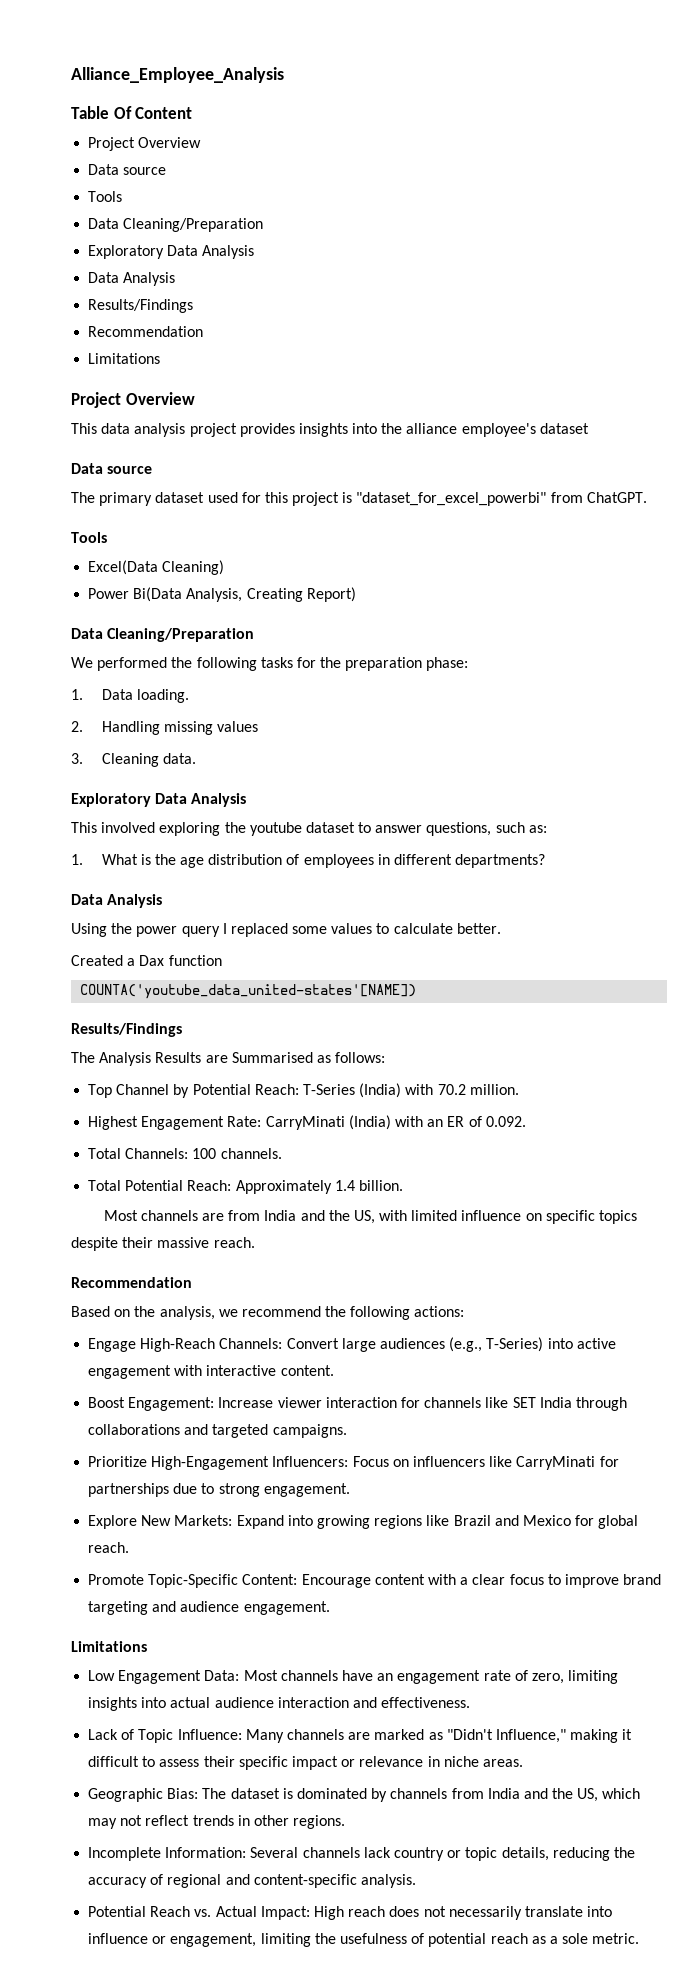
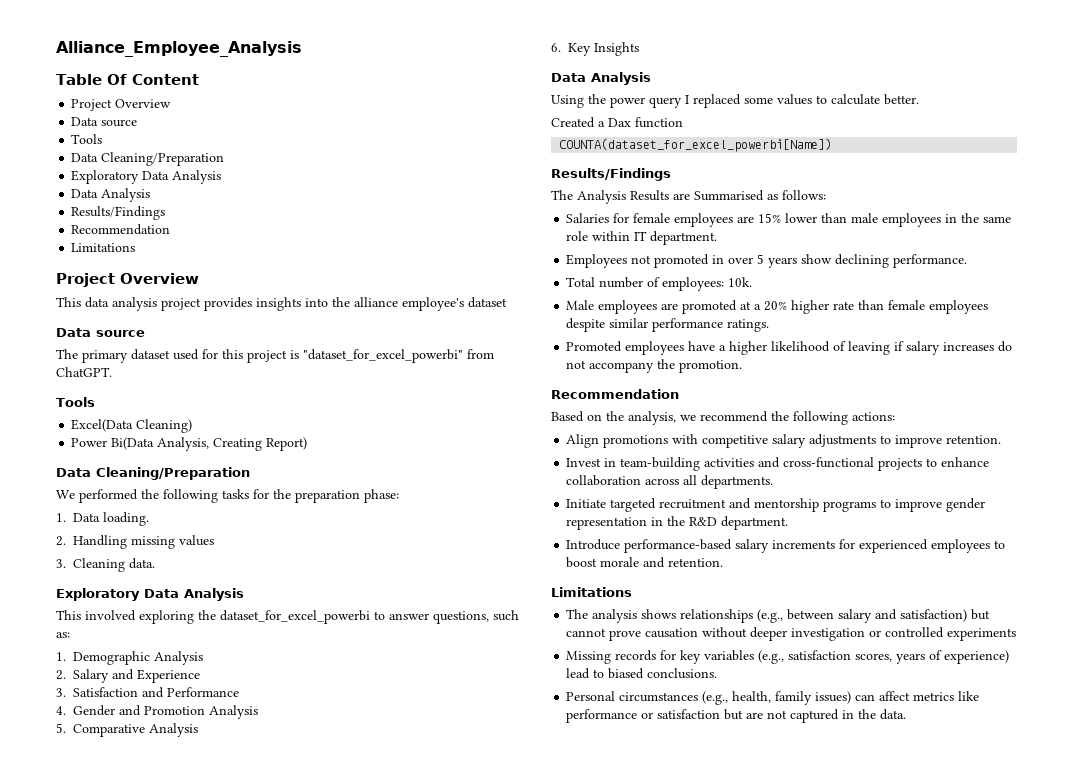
[249,822,355,836] youtube dataset -> [220,610,370,624] dataset_for_excel_powerbi
[101,854,546,868] What is the age distribution of employees in different departments? -> [73,651,204,665] [56,669,201,683] [56,687,240,698] [56,705,259,719] [56,723,199,737] [551,42,640,56] Demographic Analysis // 2. Salary and Experience // 3. Satisfaction and Performance // 4. Gender and Promotion Analysis // 5. Comparative Analysis // 6. Key Insights
[80,984,417,999] COUNTA('youtube_data_united-states'[NAME]) -> [559,138,833,152] COUNTA(dataset_for_excel_powerbi[Name])
[88,1083,519,1098] [88,1115,526,1130] [88,1148,282,1159] [88,1180,403,1194] [103,1210,638,1224] [71,1237,255,1251] Top Channel by Potential Reach: T-Series (India) with 70.2 million. // Highest Engagement Rate: CarryMinati (India) with an ER of 0.092. // Total Channels: 100 channels. // Total Potential Reach: Approximately 1.4 billion. // Most channels are from India and the US, with limited influence on specific topics despite their massive reach. -> [566,213,1012,227] [566,231,718,245] [566,254,968,268] [566,277,753,291] [566,300,989,314] [566,318,770,332] [566,341,1013,355] [566,359,743,373] Salaries for female employees are 15% lower than male employees in the same role within IT department. // Employees not promoted in over 5 years show declining performance. // Total number of employees: 10k. // Male employees are promoted at a 20% higher rate than female employees despite similar performance ratings. // Promoted employees have a higher likelihood of leaving if salary increases do not accompany the promotion.
[88,1337,616,1352] [88,1365,334,1379] [88,1397,627,1411] [88,1424,347,1438] [88,1456,619,1470] [88,1483,350,1497] [88,1515,639,1529] [88,1542,130,1553] [88,1574,662,1588] [88,1601,330,1615] [71,1641,147,1652] [88,1670,619,1684] [88,1697,471,1711] [88,1729,633,1743] [88,1756,523,1770] [88,1788,641,1802] [88,1815,346,1829] [88,1847,635,1861] [88,1874,416,1888] [88,1906,613,1920] [88,1933,640,1947] Engage High-Reach Channels: Convert large audiences (e.g., T-Series) into active engagement with interactive content. // Boost Engagement: Increase viewer interaction for channels like SET India through collaborations and targeted campaigns. // Prioritize High-Engagement Influencers: Focus on influencers like CarryMinati for partnerships due to strong engagement. // Explore New Markets: Expand into growing regions like Brazil and Mexico for global reach. // Promote Topic-Specific Content: Encourage content with a clear focus to improve brand targeting and audience engagement. // Limitations // Low Engagement Data: Most channels have an engagement rate of zero, limiting insights into actual audience interaction and effectiveness. // Lack of Topic Influence: Many channels are marked as "Didn't Influence," making it difficult to assess their specific impact or relevance in niche areas. // Geographic Bias: The dataset is dominated by channels from India and the US, which may not reflect trends in other regions. // Incomplete Information: Several channels lack country or topic details, reducing the accuracy of regional and content-specific analysis. // Potential Reach vs. Actual Impact: High reach does not necessarily translate into influence or engagement, limiting the usefulness of potential reach as a sole metric. -> [566,434,1002,448] [566,457,990,471] [566,475,774,489] [566,498,986,512] [566,516,789,530] [566,539,1006,553] [566,557,724,568] [551,587,632,597] [566,609,991,623] [566,627,1017,641] [566,650,1010,664] [566,668,718,679] [566,691,980,705] [566,709,907,723] Align promotions with competitive salary adjustments to improve retention. // Invest in team-building activities and cross-functional projects to enhance collaboration across all departments. // Initiate targeted recruitment and mentorship programs to improve gender representation in the R&D department. // Introduce performance-based salary increments for experienced employees to boost morale and retention. // Limitations // The analysis shows relationships (e.g., between salary and satisfaction) but cannot prove causation without deeper investigation or controlled experiments // Missing records for key variables (e.g., satisfaction scores, years of experience) lead to biased conclusions. // Personal circumstances (e.g., health, family issues) can affect metrics like performance or satisfaction but are not captured in the data.

